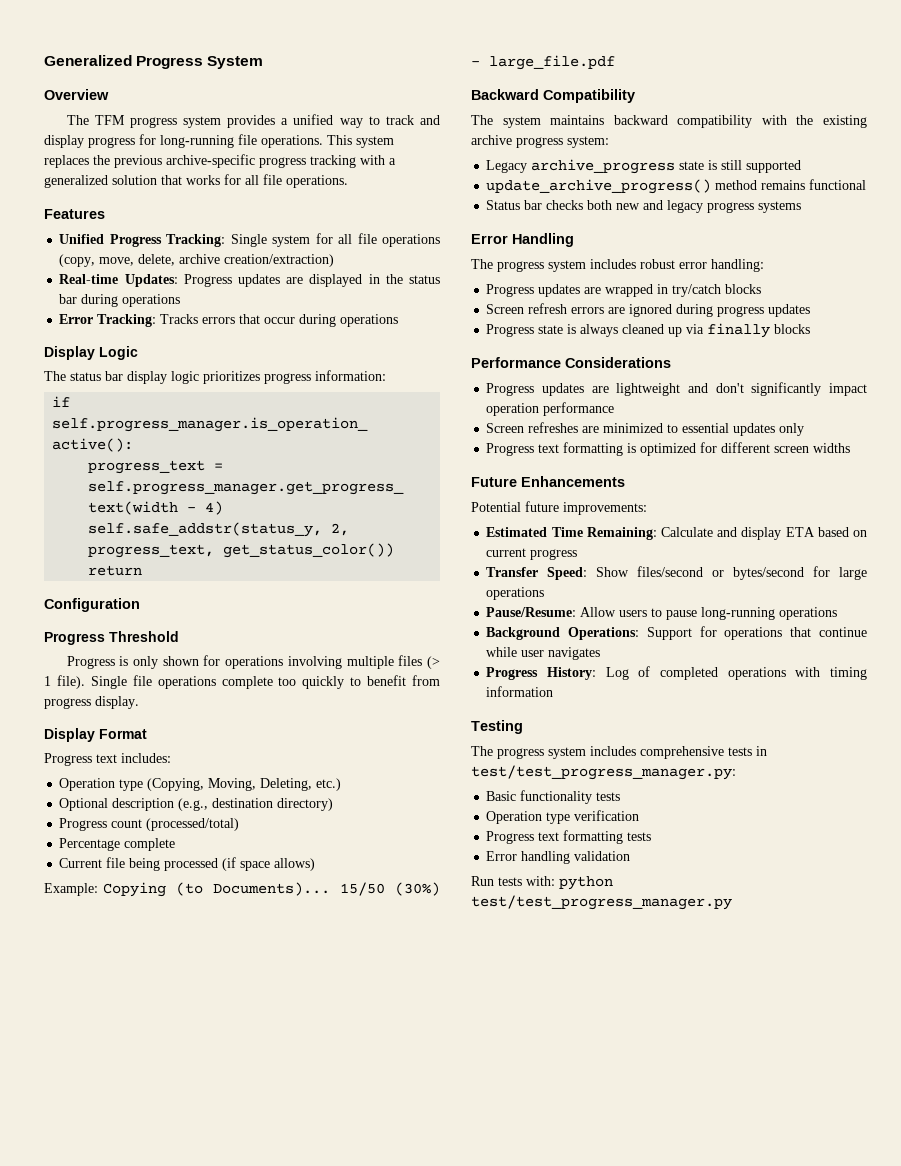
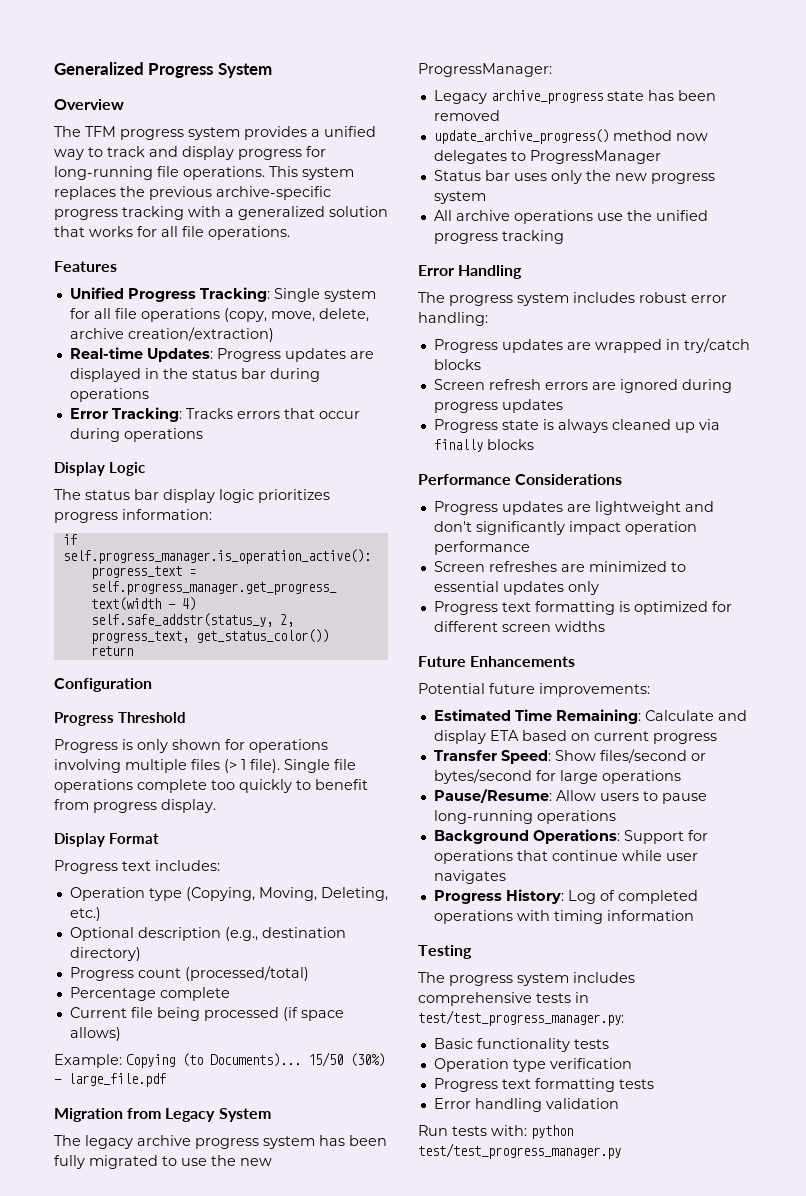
[471,89,635,103] [471,115,867,128] [471,135,609,148] Backward Compatibility // The system maintains backward compatibility with the existing archive progress system: -> [54,1108,271,1122] [54,1135,387,1149] [54,1155,272,1169] [418,63,552,77] Migration from Legacy System // The legacy archive progress system has been fully migrated to use the new ProgressManager:
[708,160,802,173] is still supported -> [647,90,716,101] [433,110,500,121] has been removed
[761,179,867,190] [486,200,802,213] remains functional // Status bar checks both new and legacy progress systems -> [675,133,708,141] [433,150,661,164] [433,170,715,184] [433,191,486,204] [433,210,708,224] [433,230,564,244] now delegates to ProgressManager // Status bar uses only the new progress system // All archive operations use the unified progress tracking

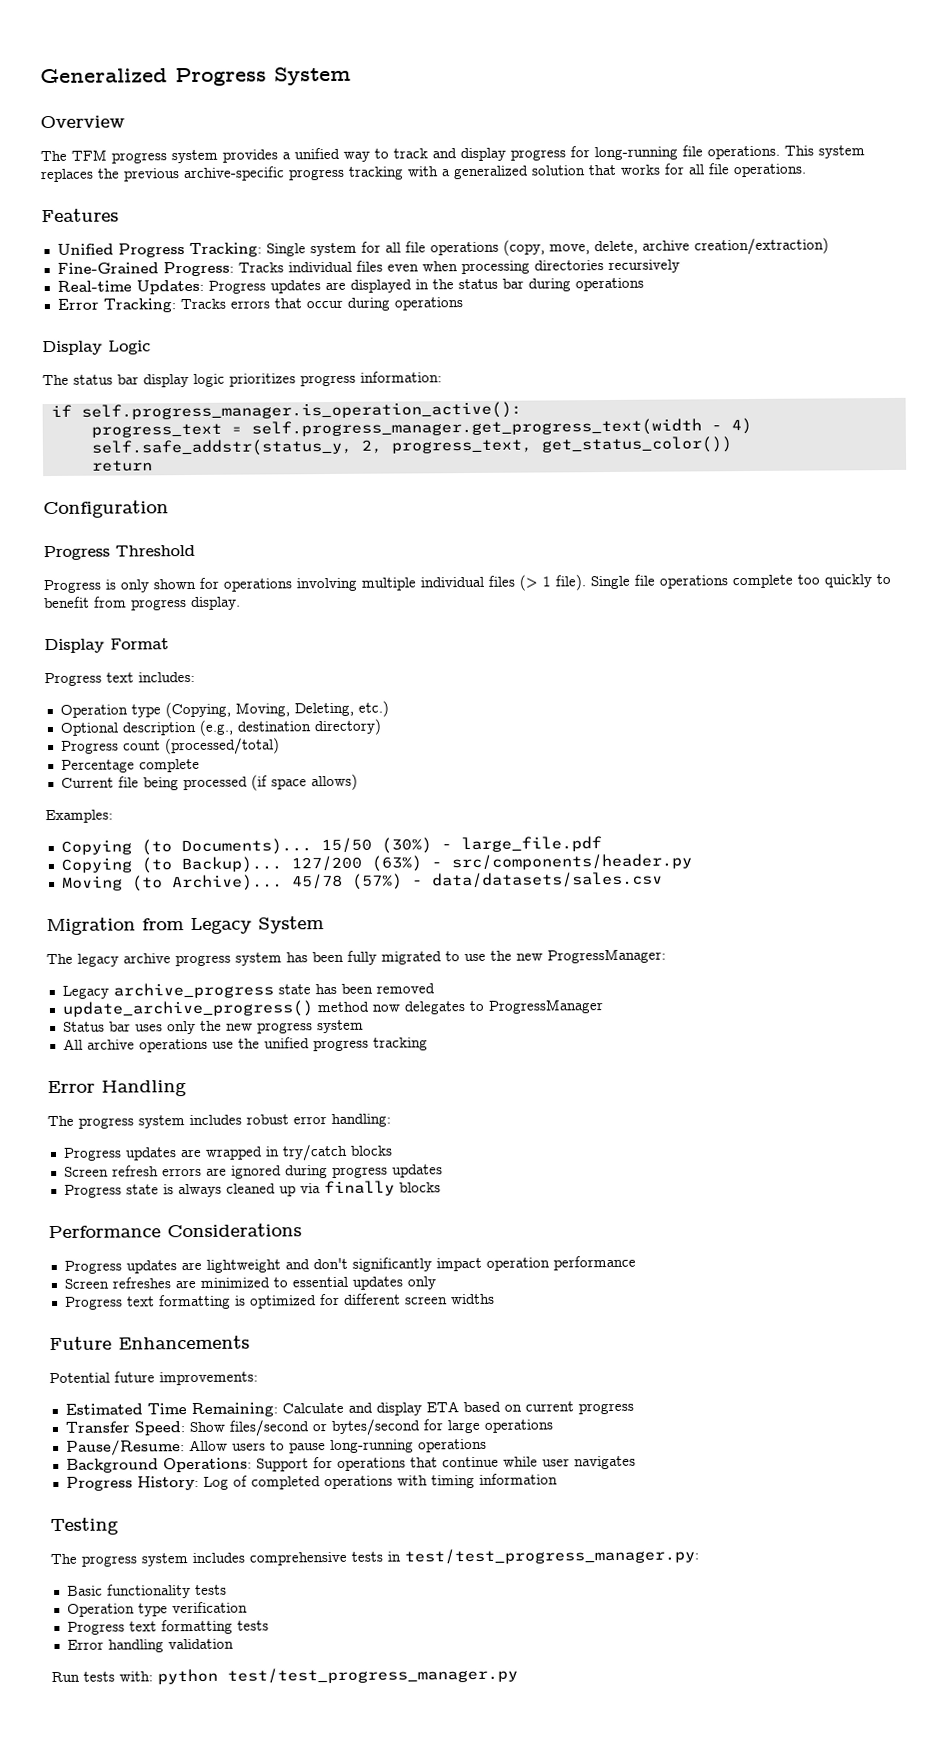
(274, 334) none -> [56,259,680,277] // Fine-Grained Progress: Tracks individual files even when processing directories recursively
(187, 766) none -> [420,576,484,588] individual
[54,1054,122,1068] Example: -> [45,809,113,824] Examples: //
(166, 1080) none -> [60,853,692,874] [61,871,663,892] // Copying (to Backup)... 127/200 (63%) - src/components/header.py // Moving (to Archive)... 45/78 (57%) - data/datasets/sales.csv

